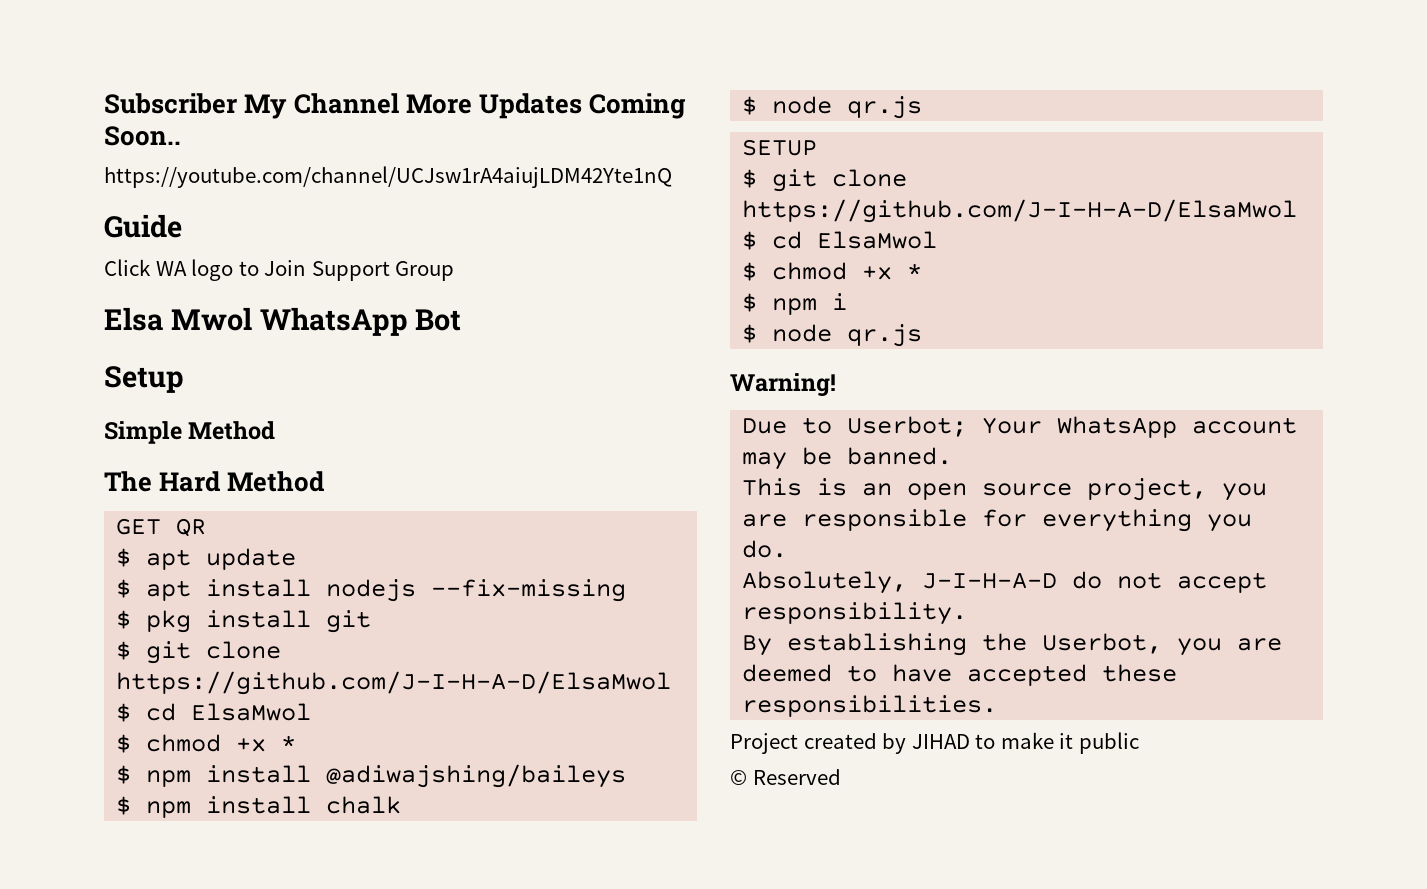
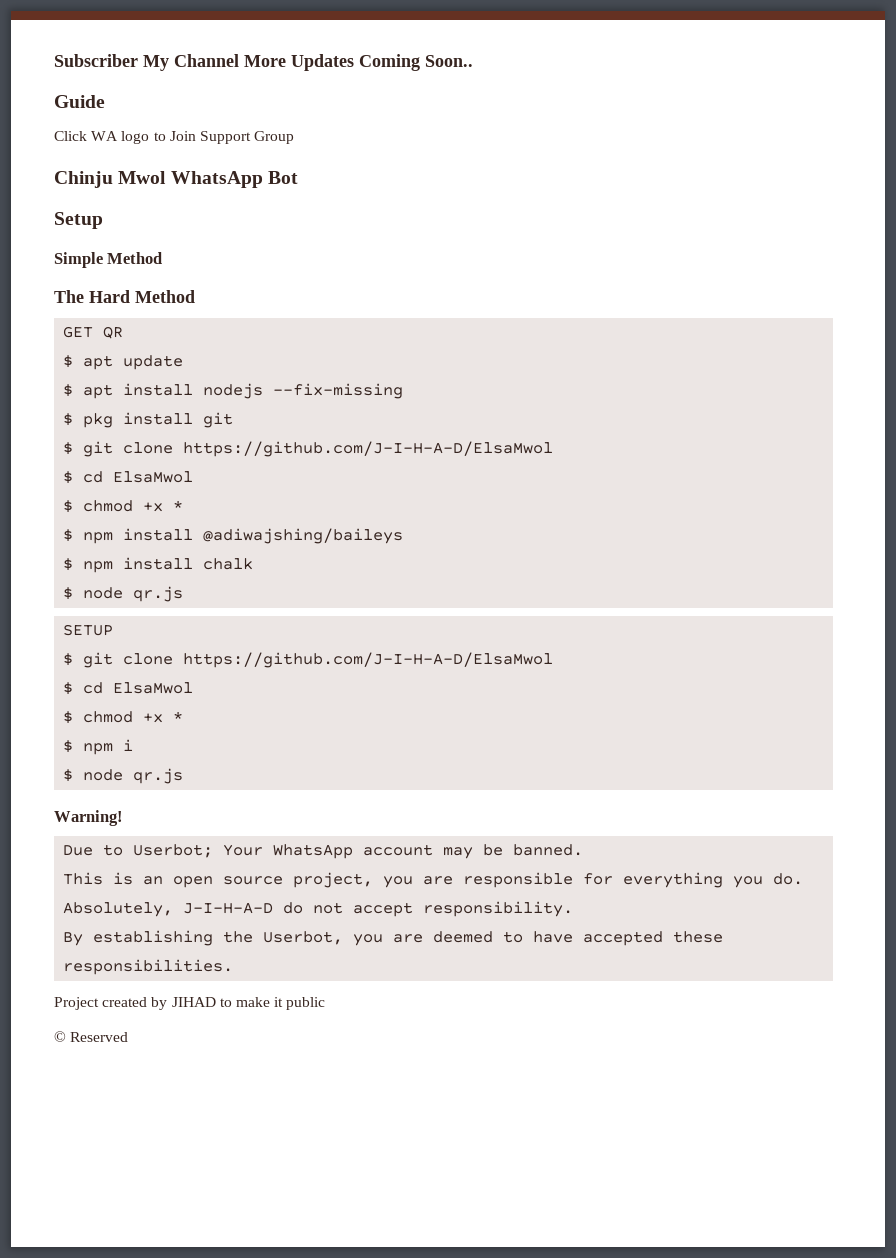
[104,166,672,188] // https://youtube.com/channel/UCJsw1rA4aiujLDM42Yte1nQ -> (473, 61) none
[104,307,163,331] Elsa -> [54,171,113,188] Chinju

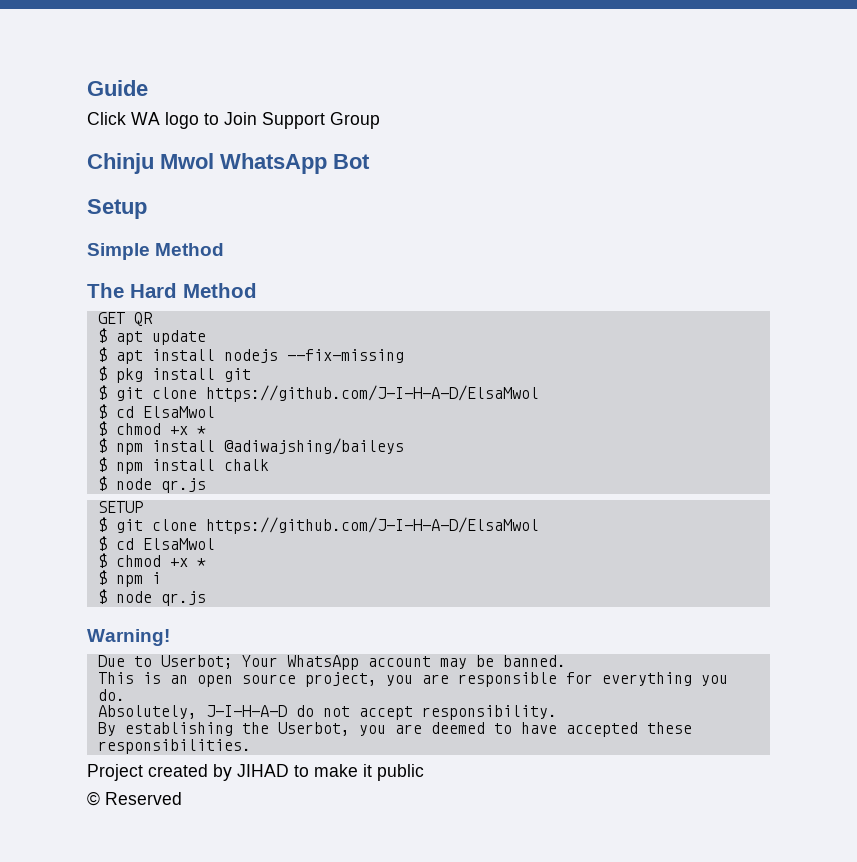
[54,54,473,71] Subscriber My Channel More Updates Coming Soon.. // -> (87, 88) none

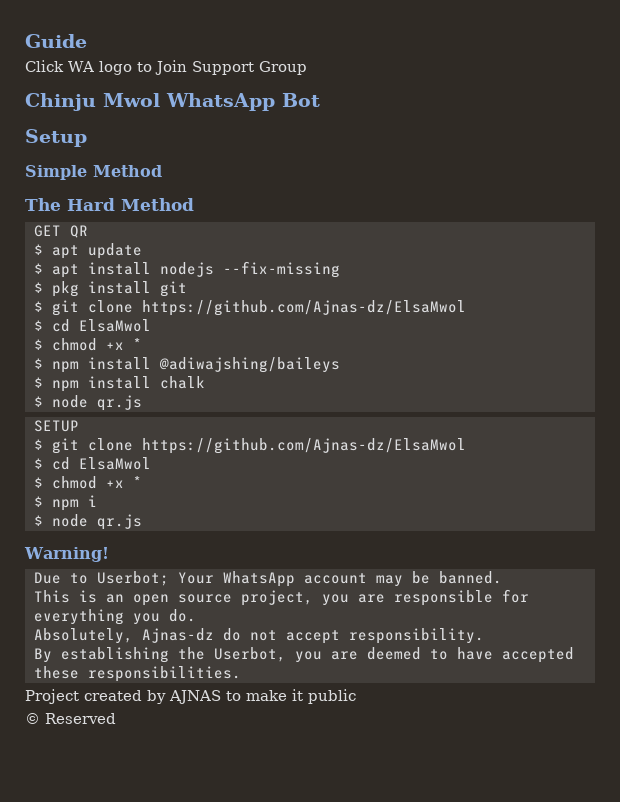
[205,385,539,402] https://github.com/J-I-H-A-D/ElsaMwol -> [141,300,466,316] https://github.com/Ajnas-dz/ElsaMwol
[205,517,539,534] https://github.com/J-I-H-A-D/ElsaMwol -> [141,438,466,454] https://github.com/Ajnas-dz/ElsaMwol
[205,705,287,717] J-I-H-A-D -> [141,628,214,643] Ajnas-dz
[237,764,289,777] JIHAD -> [169,690,221,704] AJNAS

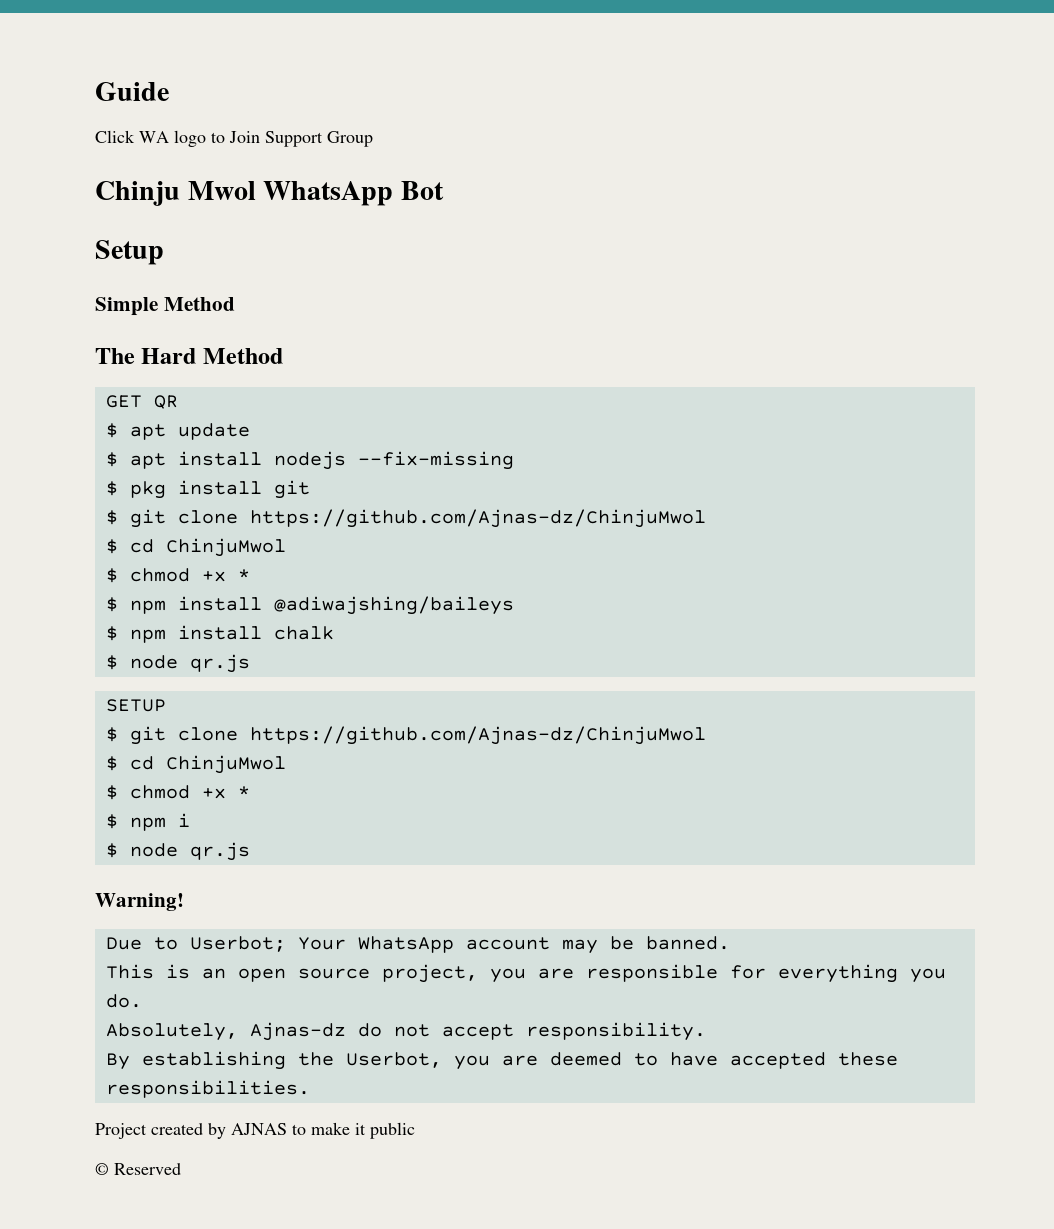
[141,300,466,316] [33,319,151,332] https://github.com/Ajnas-dz/ElsaMwol // $ cd ElsaMwol -> [249,509,706,528] [105,538,286,557] https://github.com/Ajnas-dz/ChinjuMwol // $ cd ChinjuMwol
[141,438,466,454] [33,457,151,470] https://github.com/Ajnas-dz/ElsaMwol // $ cd ElsaMwol -> [249,726,706,745] [105,755,286,774] https://github.com/Ajnas-dz/ChinjuMwol // $ cd ChinjuMwol

